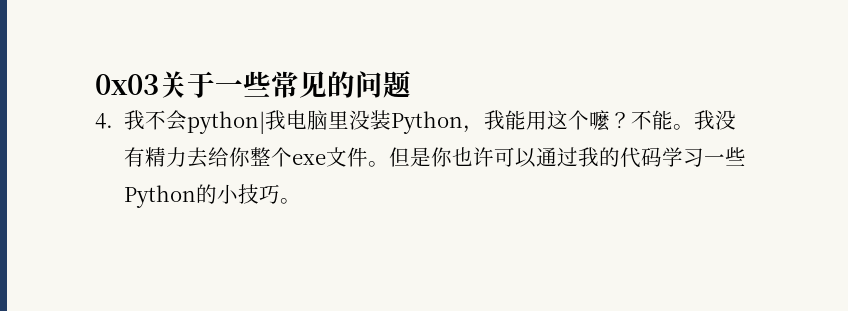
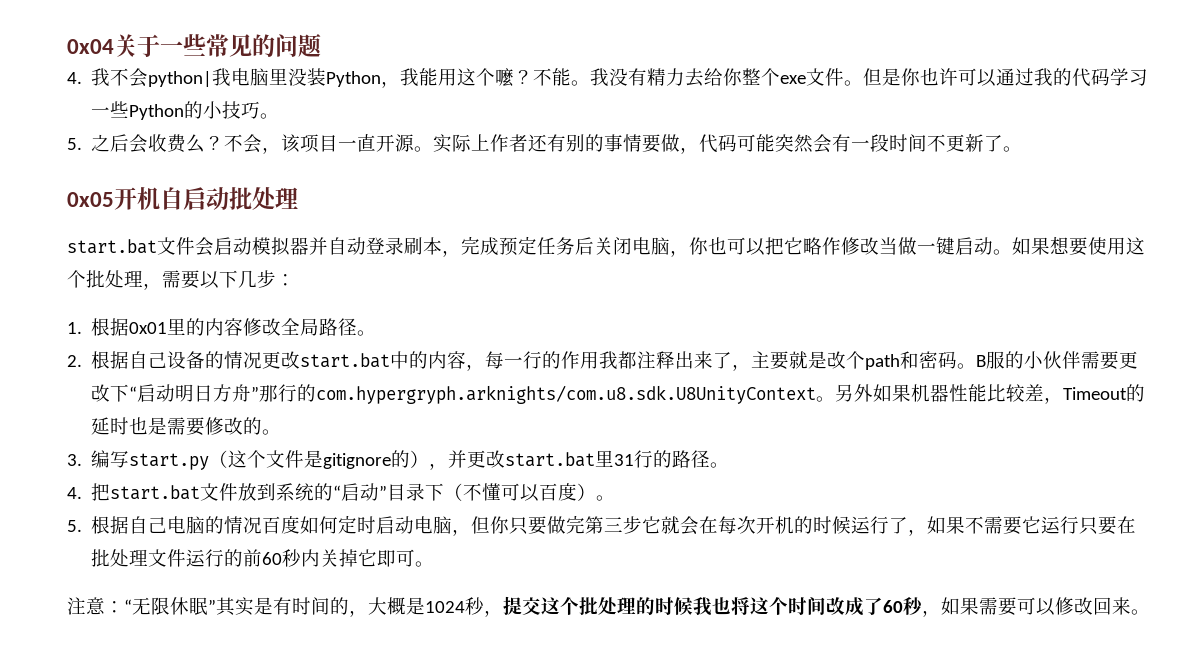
[95,74,159,95] 0x03 -> [67,39,114,54] 0x04
(302, 201) none -> [67,134,1023,154] [67,187,298,210] [67,236,1145,257] [67,270,295,290] [67,318,377,336] [67,351,1139,371] [91,384,1146,404] [91,417,282,436] [67,450,730,470] [67,483,616,502] [67,515,1137,536] [91,549,435,567] [67,596,1150,617] // 5.之后会收费么？不会，该项目一直开源。实际上作者还有别的事情要做，代码可能突然会有一段时间不更新了。 // 0x05开机自启动批处理 // start.bat文件会启动模拟器并自动登录刷本，完成预定任务后关闭电脑，你也可以把它略作修改当做一键启动。如果想要使用这个批处理，需要以下几步： // 1.根据0x01里的内容修改全局路径。 // 2.根据自己设备的情况更改start.bat中的内容，每一行的作用我都注释出来了，主要就是改个path和密码。B服的小伙伴需要更改下“启动明日方舟”那行的com.hypergryph.arknights/com.u8.sdk.U8UnityContext。另外如果机器性能比较差，Timeout的延时也是需要修改的。 // 3.编写start.py（这个文件是gitignore的），并更改start.bat里31行的路径。 // 4.把start.bat文件放到系统的“启动”目录下（不懂可以百度）。 // 5.根据自己电脑的情况百度如何定时启动电脑，但你只要做完第三步它就会在每次开机的时候运行了，如果不需要它运行只要在批处理文件运行的前60秒内关掉它即可。 // 注意：“无限休眠”其实是有时间的，大概是1024秒，提交这个批处理的时候我也将这个时间改成了60秒，如果需要可以修改回来。

